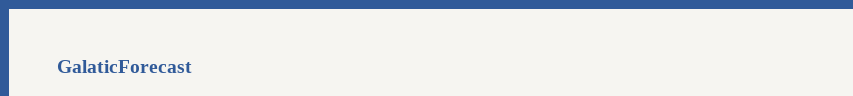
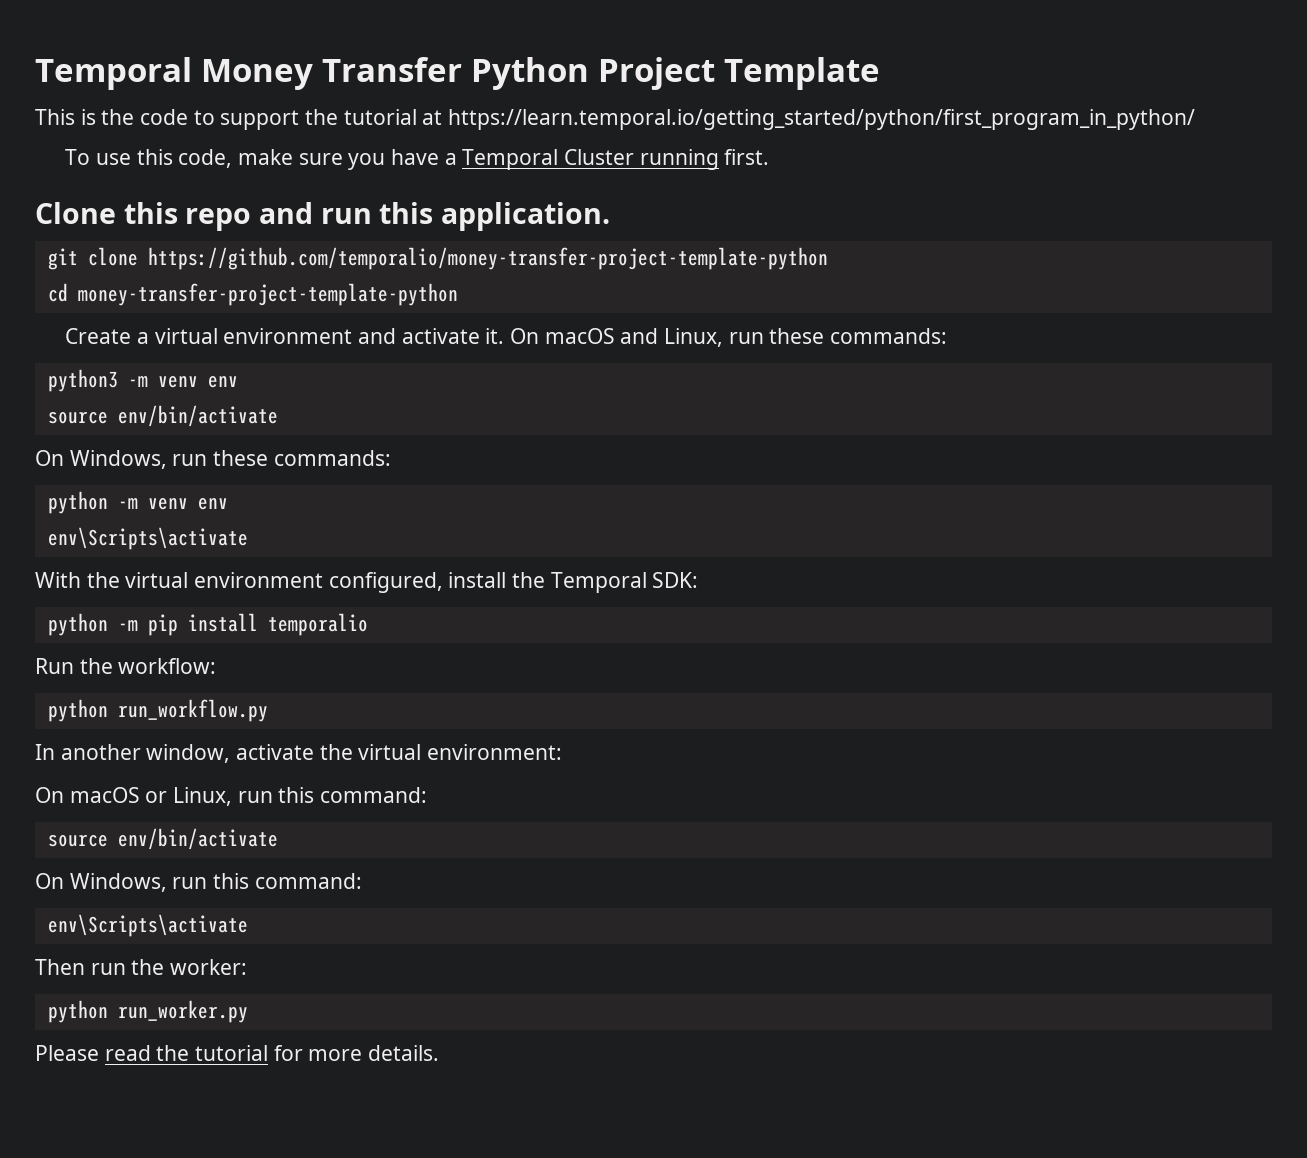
[57,60,192,73] GalaticForecast -> [35,57,880,90] [35,109,1196,130] [65,149,770,170] [35,202,611,231] [47,247,828,270] [47,283,458,306] [65,328,948,347] [47,369,238,392] [47,405,278,427] [35,450,391,469] [47,491,228,514] [47,527,248,550] [35,572,699,593] [47,613,368,636] [35,658,217,674] [47,699,268,722] [35,744,563,763] [35,787,428,806] [47,828,278,850] [35,873,362,892] [47,914,248,937] [35,959,248,975] [47,1000,248,1023] [35,1045,440,1061] Temporal Money Transfer Python Project Template // This is the code to support the tutorial at https://learn.temporal.io/getting_started/python/first_program_in_python/ // To use this code, make sure you have a Temporal Cluster running first. // Clone this repo and run this application. // git clone https://github.com/temporalio/money-transfer-project-template-python // cd money-transfer-project-template-python // Create a virtual environment and activate it. On macOS and Linux, run these commands: // python3 -m venv env // source env/bin/activate // On Windows, run these commands: // python -m venv env // env\Scripts\activate // With the virtual environment configured, install the Temporal SDK: // python -m pip install temporalio // Run the workflow: // python run_workflow.py // In another window, activate the virtual environment: // On macOS or Linux, run this command: // source env/bin/activate // On Windows, run this command: // env\Scripts\activate // Then run the worker: // python run_worker.py // Please read the tutorial for more details.

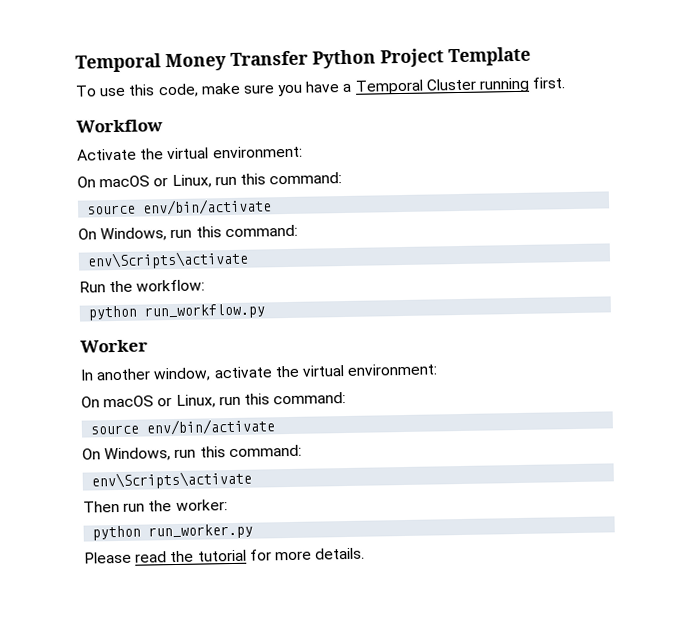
[35,109,1196,130] // This is the code to support the tutorial at https://learn.temporal.io/getting_started/python/first_program_in_python/ -> (531, 56) none
[35,202,611,231] [47,247,828,270] [47,283,458,306] [65,328,948,347] [47,369,238,392] [47,405,278,427] [35,450,391,469] [47,491,228,514] [47,527,248,550] [35,572,699,593] [47,613,368,636] Clone this repo and run this application. // git clone https://github.com/temporalio/money-transfer-project-template-python // cd money-transfer-project-template-python // Create a virtual environment and activate it. On macOS and Linux, run these commands: // python3 -m venv env // source env/bin/activate // On Windows, run these commands: // python -m venv env // env\Scripts\activate // With the virtual environment configured, install the Temporal SDK: // python -m pip install temporalio -> [76,119,163,133] [77,145,303,161] [77,172,343,189] [86,198,273,216] [78,224,298,242] [87,250,250,270] Workflow // Activate the virtual environment: // On macOS or Linux, run this command: // source env/bin/activate // On Windows, run this command: // env\Scripts\activate
(268, 710) none -> [80,339,148,353] // Worker

